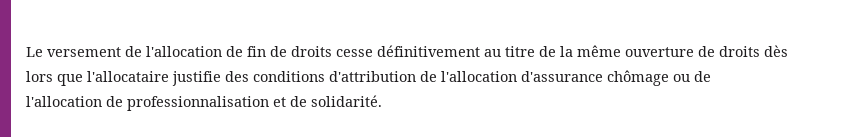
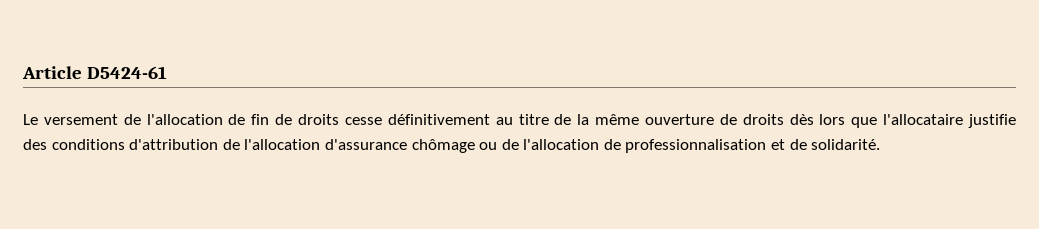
(26, 52) none -> [22,66,168,79] Article D5424-61 //

